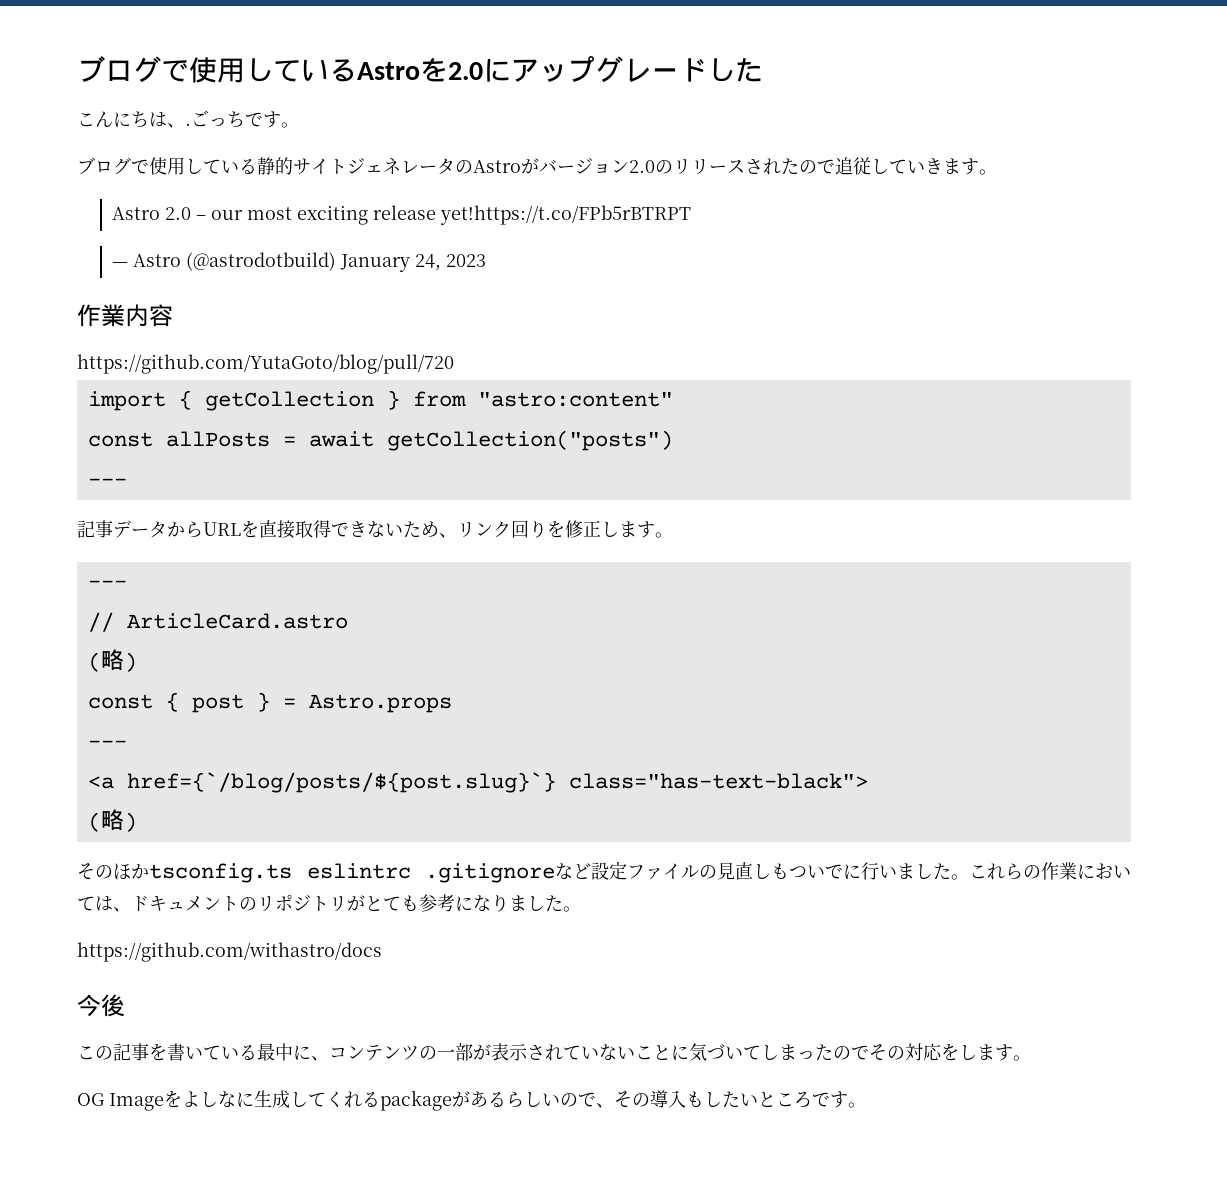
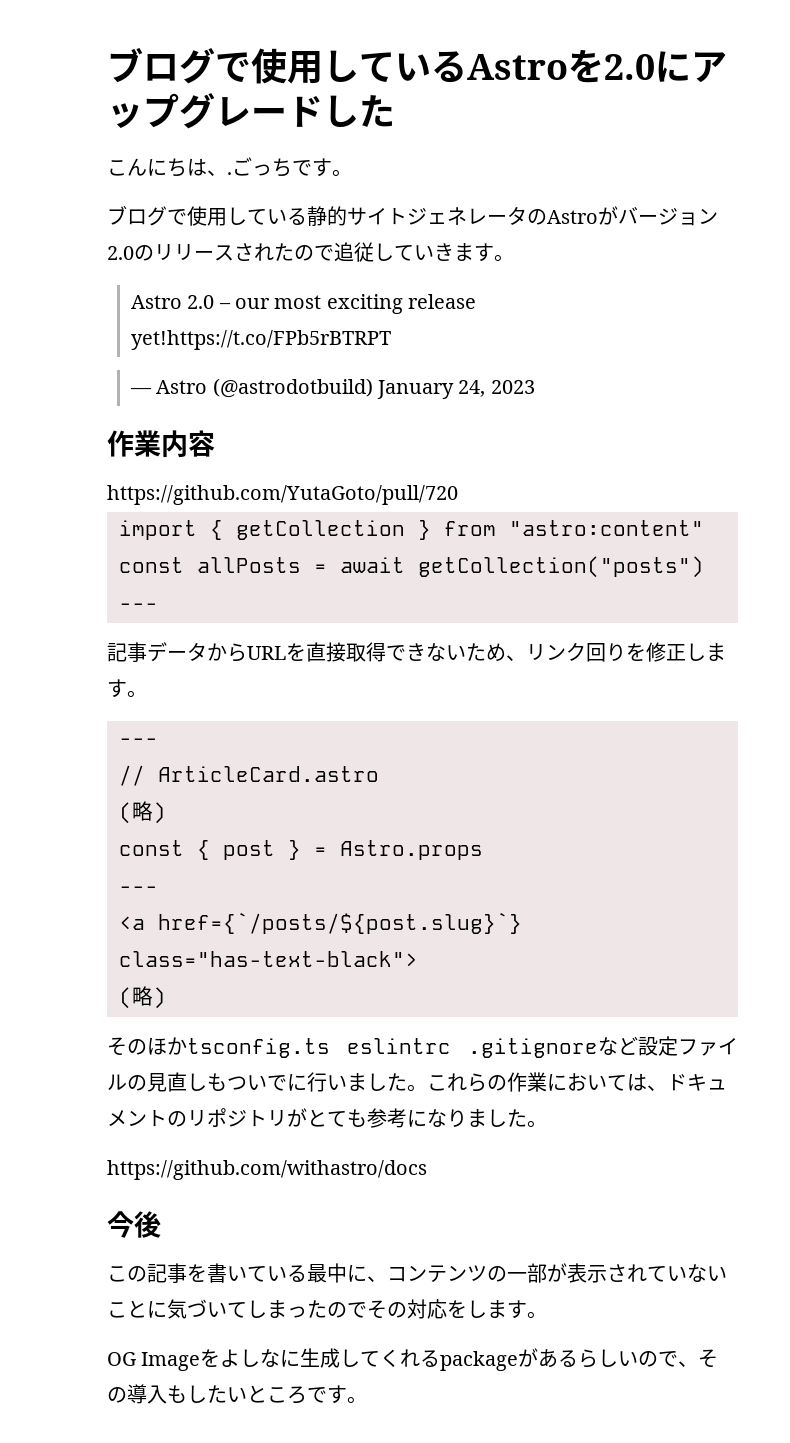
[77,354,454,374] https://github.com/YutaGoto/blog/pull/720 -> [107,485,458,505] https://github.com/YutaGoto/pull/720
[126,772,556,793] href={`/blog/posts/${post.slug}`} -> [158,912,522,934] href={`/posts/${post.slug}`}

